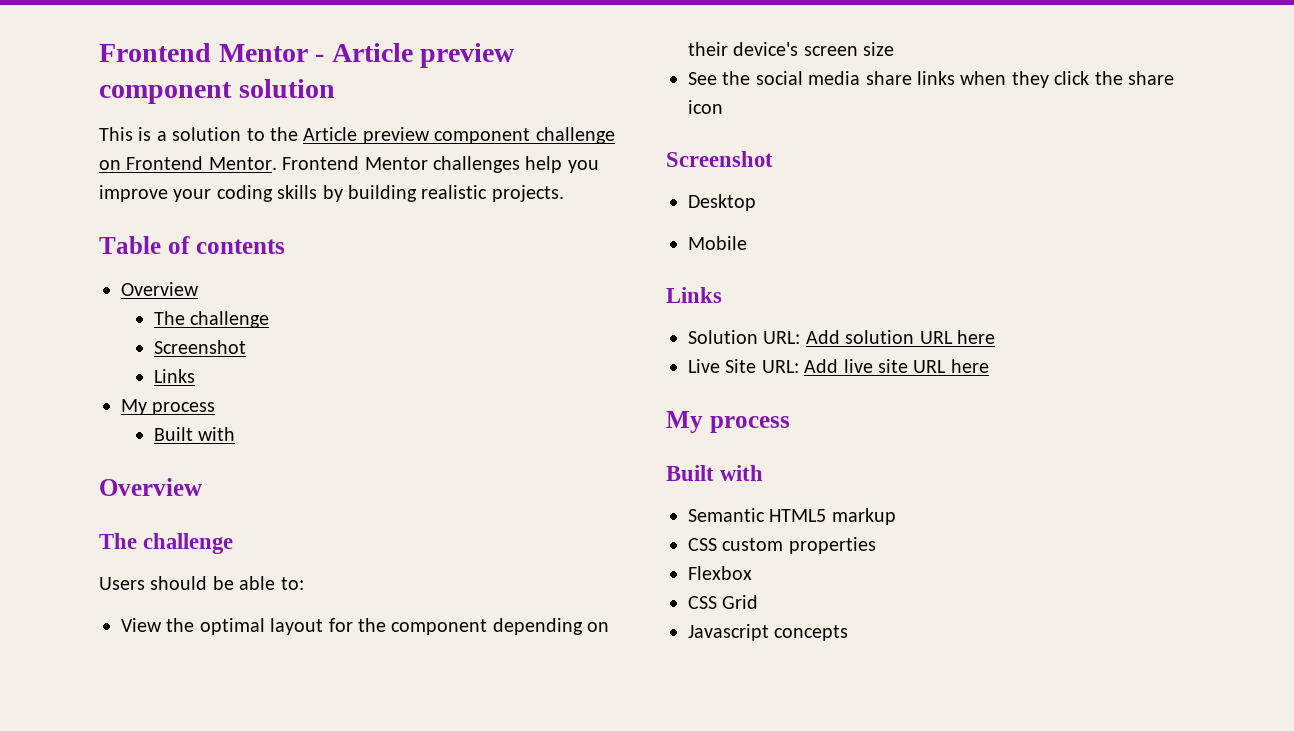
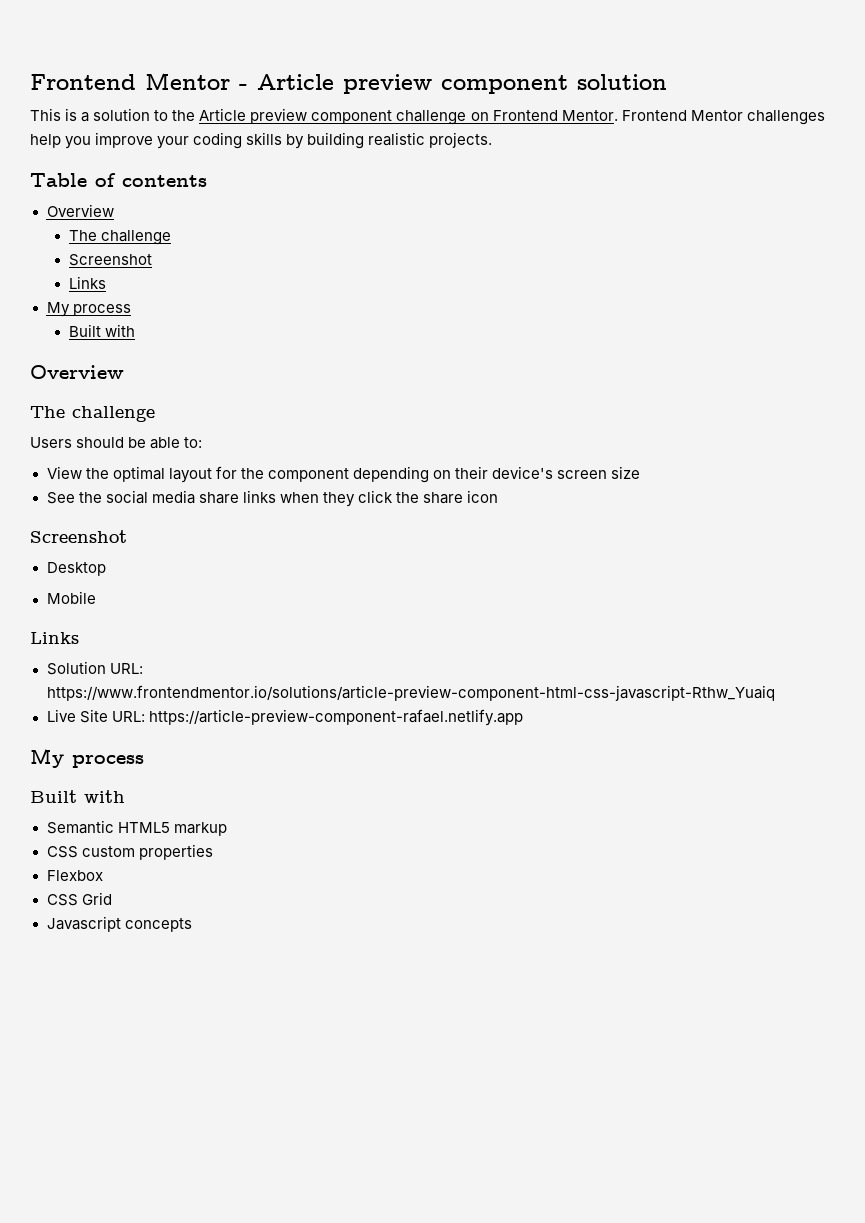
[805,330,995,344] Add solution URL here -> [46,685,775,701] https://www.frontendmentor.io/solutions/article-preview-component-html-css-javascript-Rthw_Yuaiq
[804,359,989,373] Add live site URL here -> [148,709,523,726] https://article-preview-component-rafael.netlify.app

